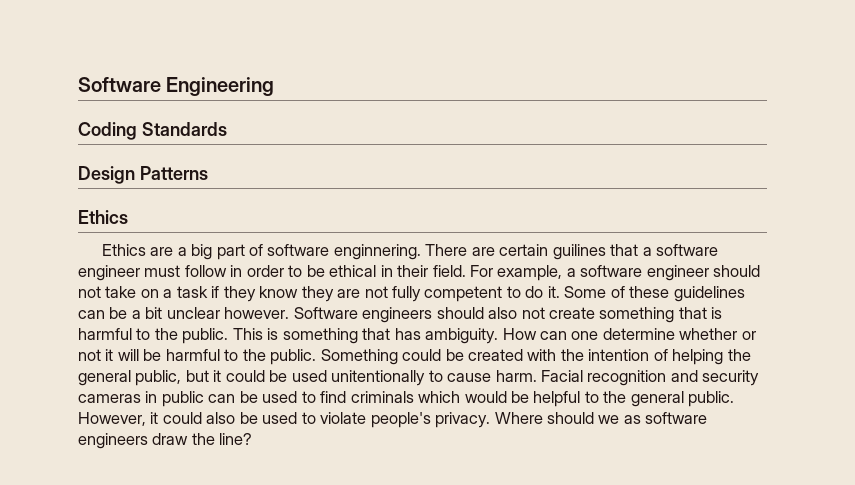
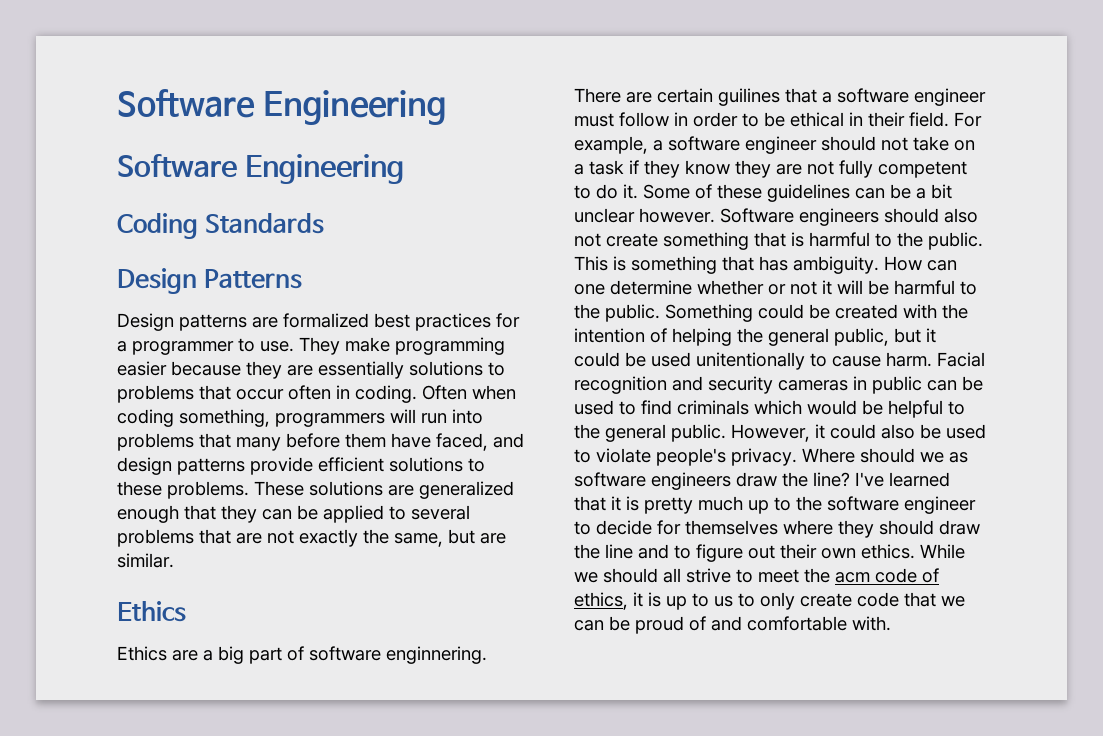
[78,77,275,96] Software Engineering -> [117,89,446,125] [117,154,404,184] Software Engineering // Software Engineering
(208, 173) none -> [117,313,520,331] [117,337,505,355] [117,361,505,379] [117,385,516,403] [117,409,483,427] [117,433,524,451] [117,457,485,475] [117,481,514,499] [117,505,470,523] [117,529,506,547] [117,553,174,568] // Design patterns are formalized best practices for a programmer to use. They make programming easier because they are essentially solutions to problems that occur often in coding. Often when coding something, programmers will run into problems that many before them have faced, and design patterns provide efficient solutions to these problems. These solutions are generalized enough that they can be applied to several problems that are not exactly the same, but are similar.
(253, 439) none -> [855,472,950,487] [574,496,976,514] [574,520,980,538] [574,544,965,562] [574,568,939,583] [574,592,965,610] [574,616,891,634] I've learned that it is pretty much up to the software engineer to decide for themselves where they should draw the line and to figure out their own ethics. While we should all strive to meet the acm code of ethics, it is up to us to only create code that we can be proud of and comfortable with.

